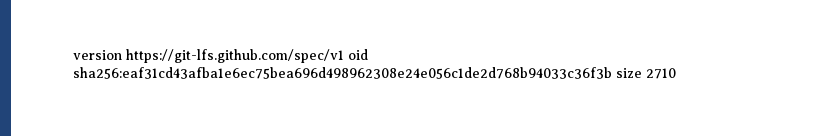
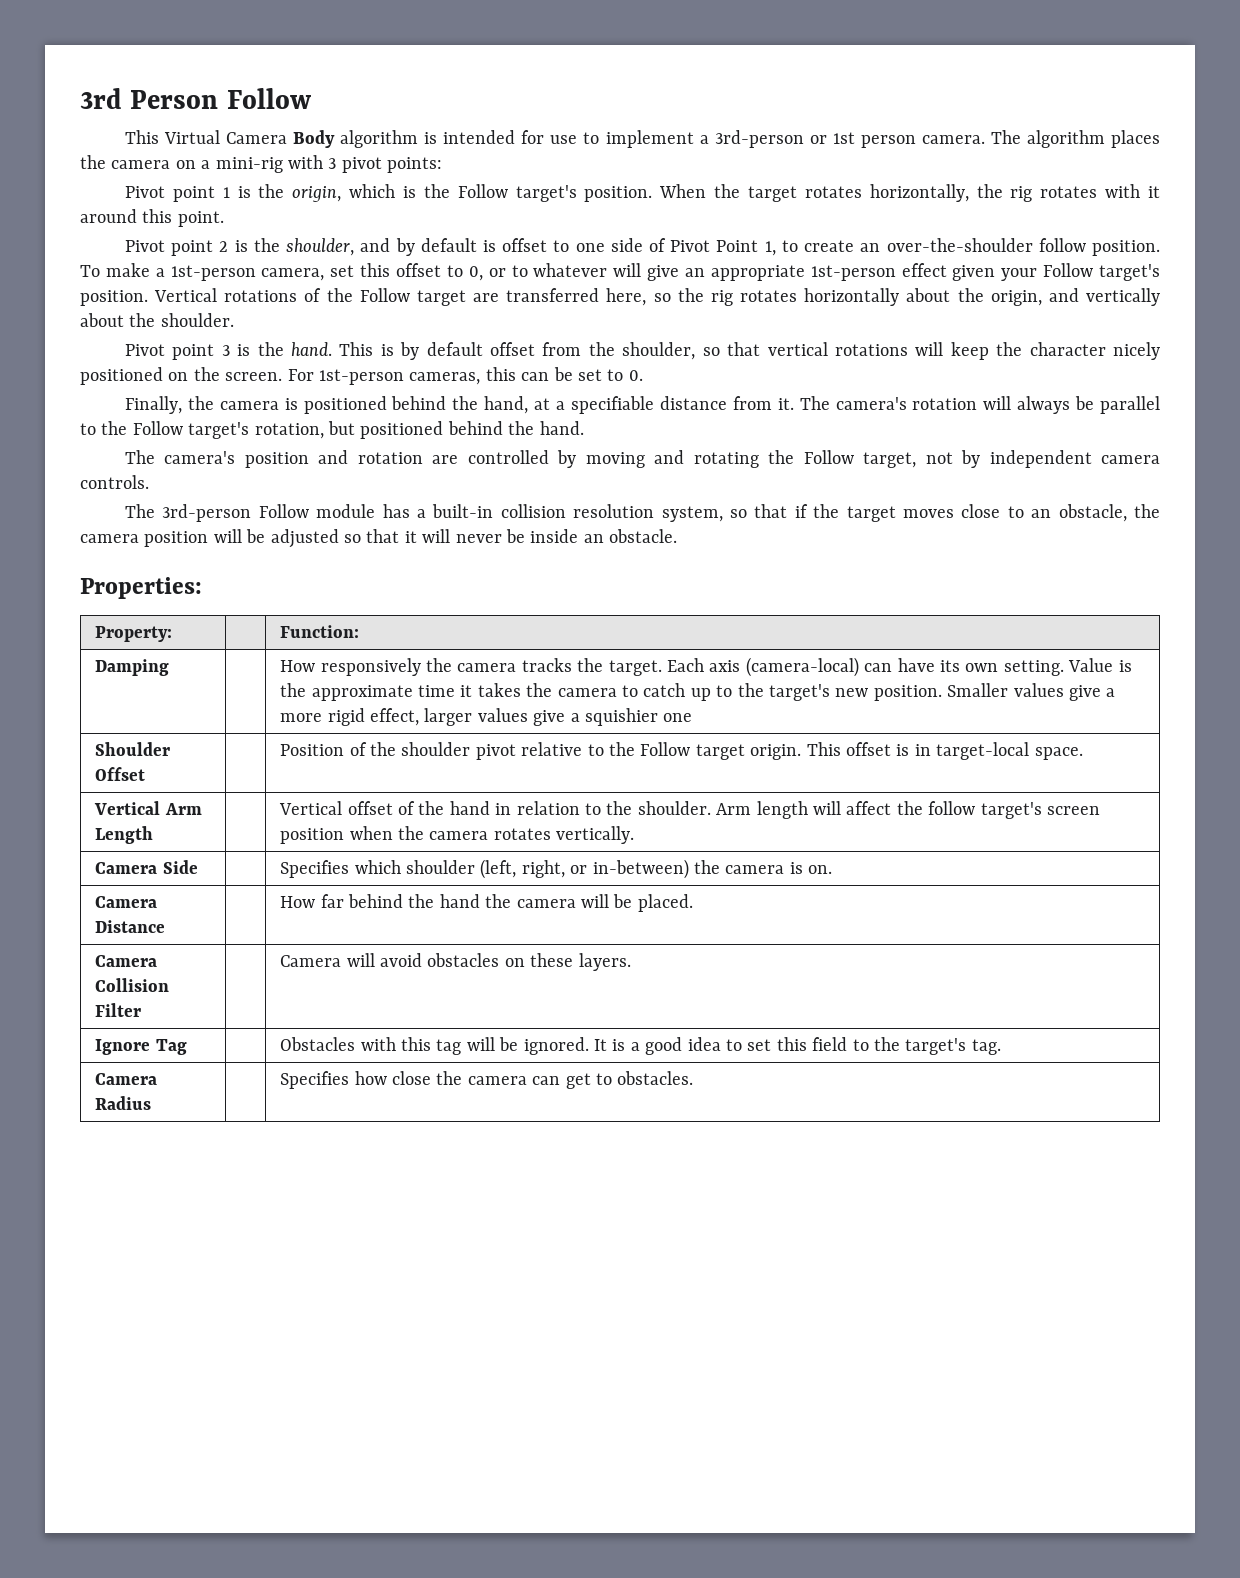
[73,49,368,63] [73,67,676,79] version https://git-lfs.github.com/spec/v1 oid sha256:eaf31cd43afba1e6ec75bea696d498962308e24e056c1de2d768b94033c36f3b size 2710 -> [80,88,311,109] [124,130,1161,148] [80,155,443,173] [124,184,1160,202] [80,209,224,227] [124,238,1160,256] [80,263,1161,281] [80,288,1160,306] [80,313,234,327] [124,342,1161,360] [80,367,643,385] [124,396,1161,414] [80,421,584,439] [124,450,1160,468] [80,475,149,489] [124,504,1161,522] [80,529,678,548] [80,577,202,599] [95,626,173,642] [280,625,360,638] [95,659,170,676] [280,657,1132,677] [280,683,1116,701] [280,708,693,726] [95,742,171,756] [95,767,146,781] [280,742,1083,760] [94,801,202,815] [95,826,154,844] [279,801,1100,819] [280,826,635,844] [95,860,198,874] [280,859,833,879] [95,896,158,908] [95,920,166,933] [280,894,693,912] [95,955,158,967] [95,978,170,992] [95,1003,142,1017] [280,953,631,971] [95,1039,187,1055] [280,1037,1001,1055] [95,1073,158,1085] [95,1096,152,1110] [280,1071,694,1089] 3rd Person Follow // This Virtual Camera Body algorithm is intended for use to implement a 3rd-person or 1st person camera. The algorithm places the camera on a mini-rig with 3 pivot points: // Pivot point 1 is the origin, which is the Follow target's position. When the target rotates horizontally, the rig rotates with it around this point. // Pivot point 2 is the shoulder, and by default is offset to one side of Pivot Point 1, to create an over-the-shoulder follow position. To make a 1st-person camera, set this offset to 0, or to whatever will give an appropriate 1st-person effect given your Follow target's position. Vertical rotations of the Follow target are transferred here, so the rig rotates horizontally about the origin, and vertically about the shoulder. // Pivot point 3 is the hand. This is by default offset from the shoulder, so that vertical rotations will keep the character nicely positioned on the screen. For 1st-person cameras, this can be set to 0. // Finally, the camera is positioned behind the hand, at a specifiable distance from it. The camera's rotation will always be parallel to the Follow target's rotation, but positioned behind the hand. // The camera's position and rotation are controlled by moving and rotating the Follow target, not by independent camera controls. // The 3rd-person Follow module has a built-in collision resolution system, so that if the target moves close to an obstacle, the camera position will be adjusted so that it will never be inside an obstacle. // Properties: // Property: | | Function: // Damping | | How responsively the camera tracks the target. Each axis (camera-local) can have its own setting. Value is the approximate time it takes the camera to catch up to the target's new position. Smaller values give a more rigid effect, larger values give a squishier one // Shoulder Offset | | Position of the shoulder pivot relative to the Follow target origin. This offset is in target-local space. // Vertical Arm Length | | Vertical offset of the hand in relation to the shoulder. Arm length will affect the follow target's screen position when the camera rotates vertically. // Camera Side | | Specifies which shoulder (left, right, or in-between) the camera is on. // Camera Distance | | How far behind the hand the camera will be placed. // Camera Collision Filter | | Camera will avoid obstacles on these layers. // Ignore Tag | | Obstacles with this tag will be ignored. It is a good idea to set this field to the target's tag. // Camera Radius | | Specifies how close the camera can get to obstacles.

